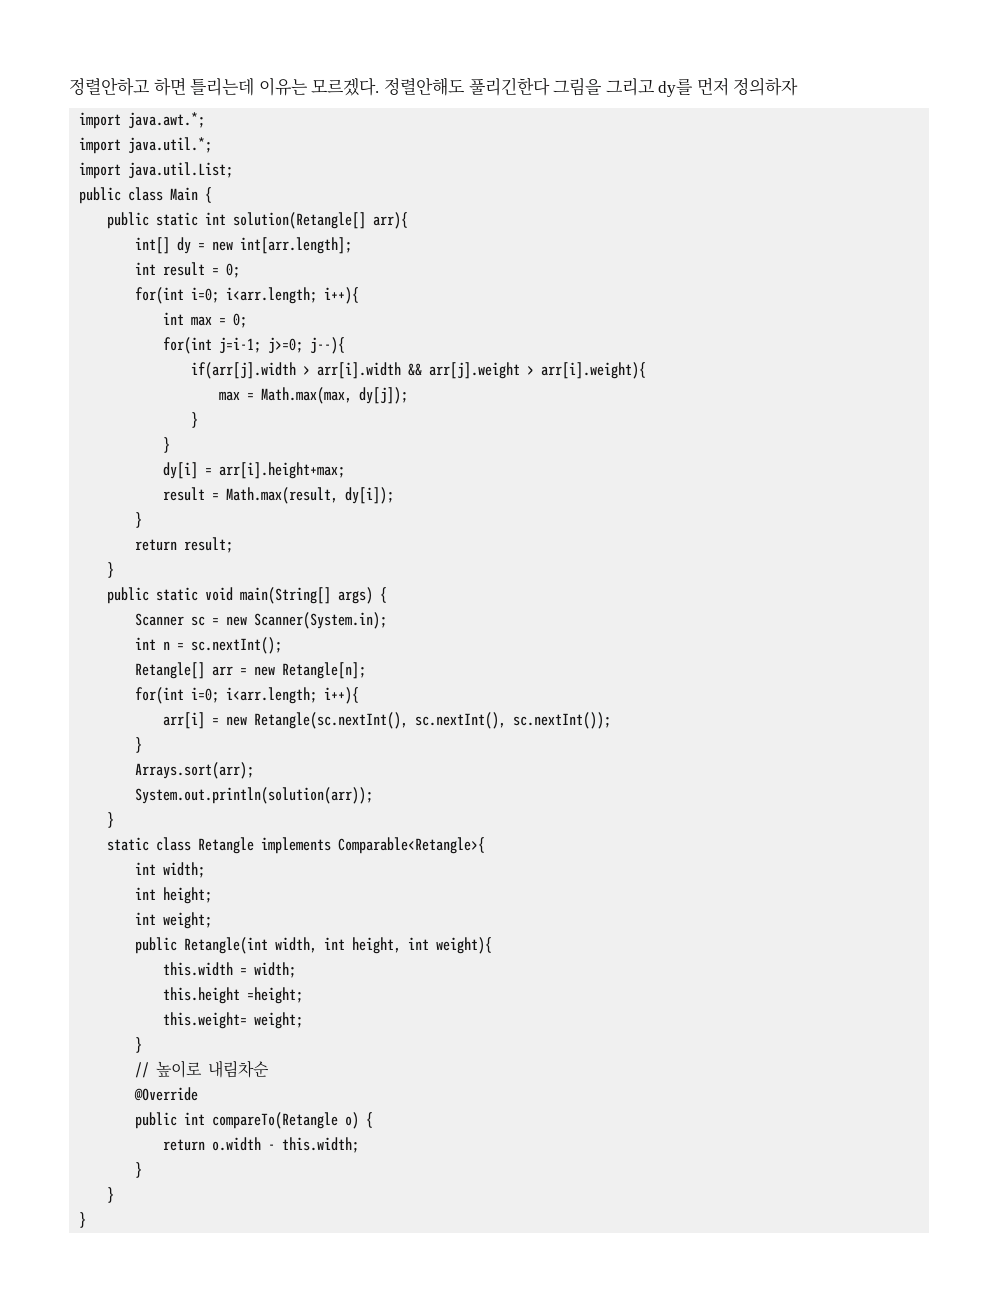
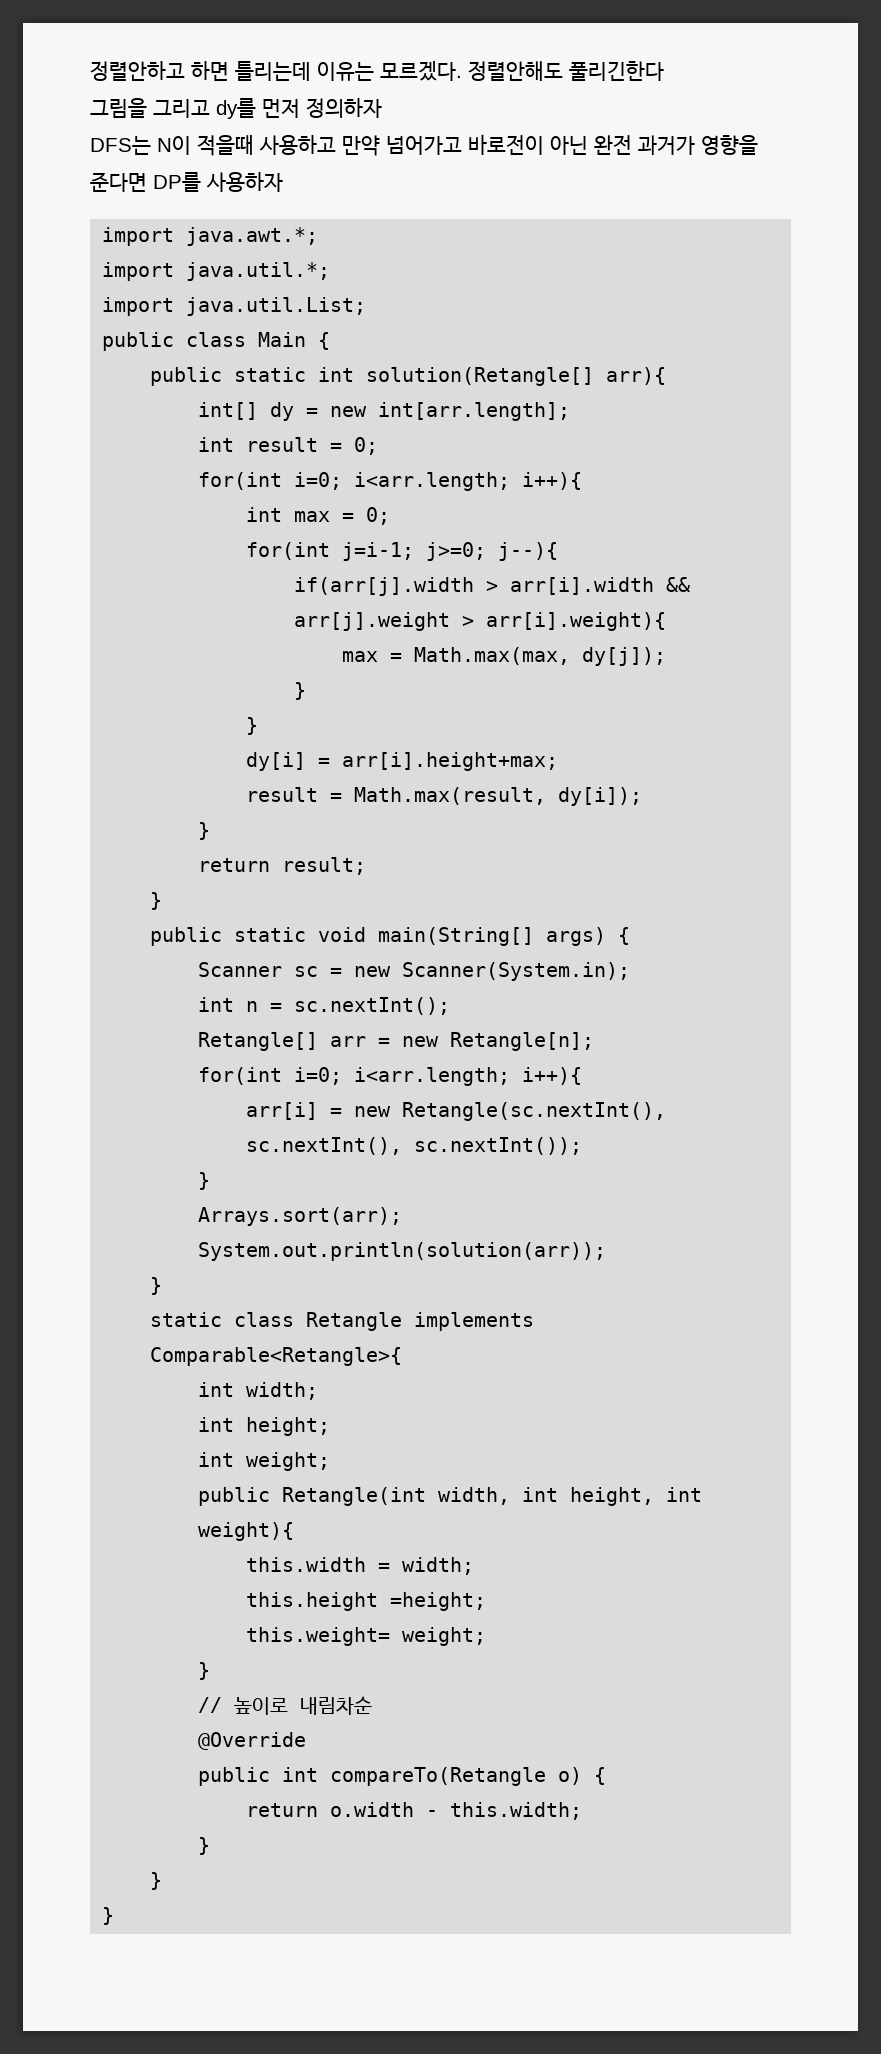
(550, 86) none -> (664, 71) //
(799, 86) none -> [90,134,758,156] [90,172,283,192] // DFS는 N이 적을때 사용하고 만약 넘어가고 바로전이 아닌 완전 과거가 영향을 준다면 DP를 사용하자

